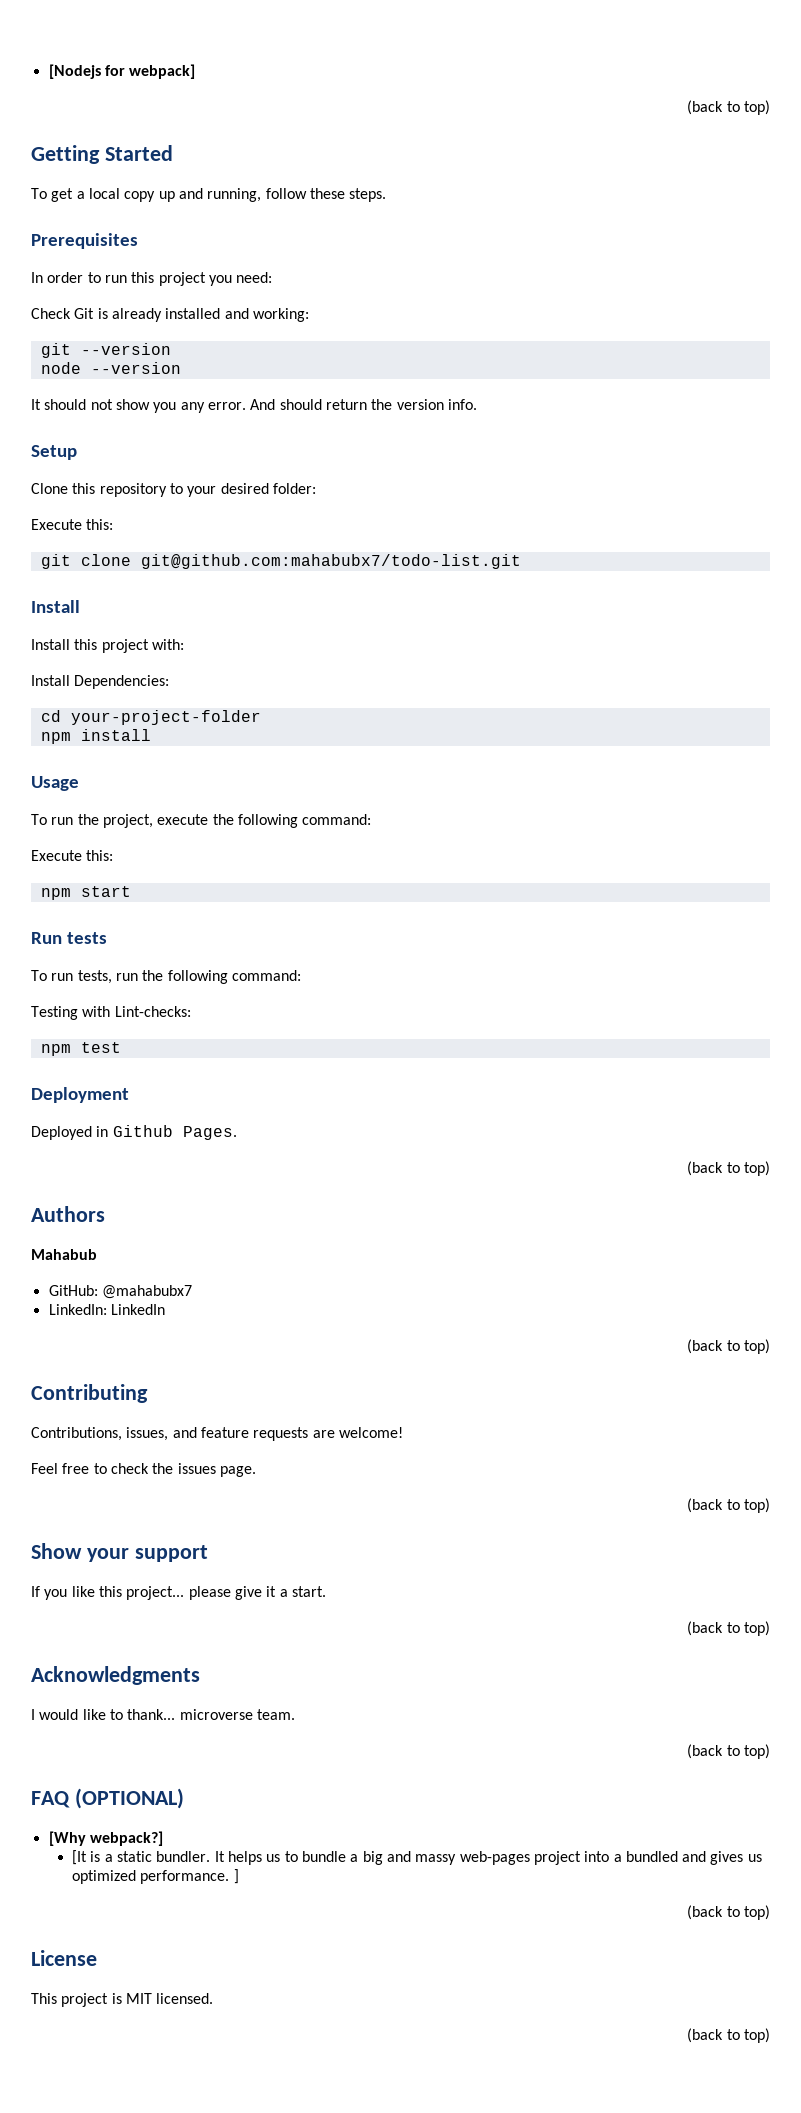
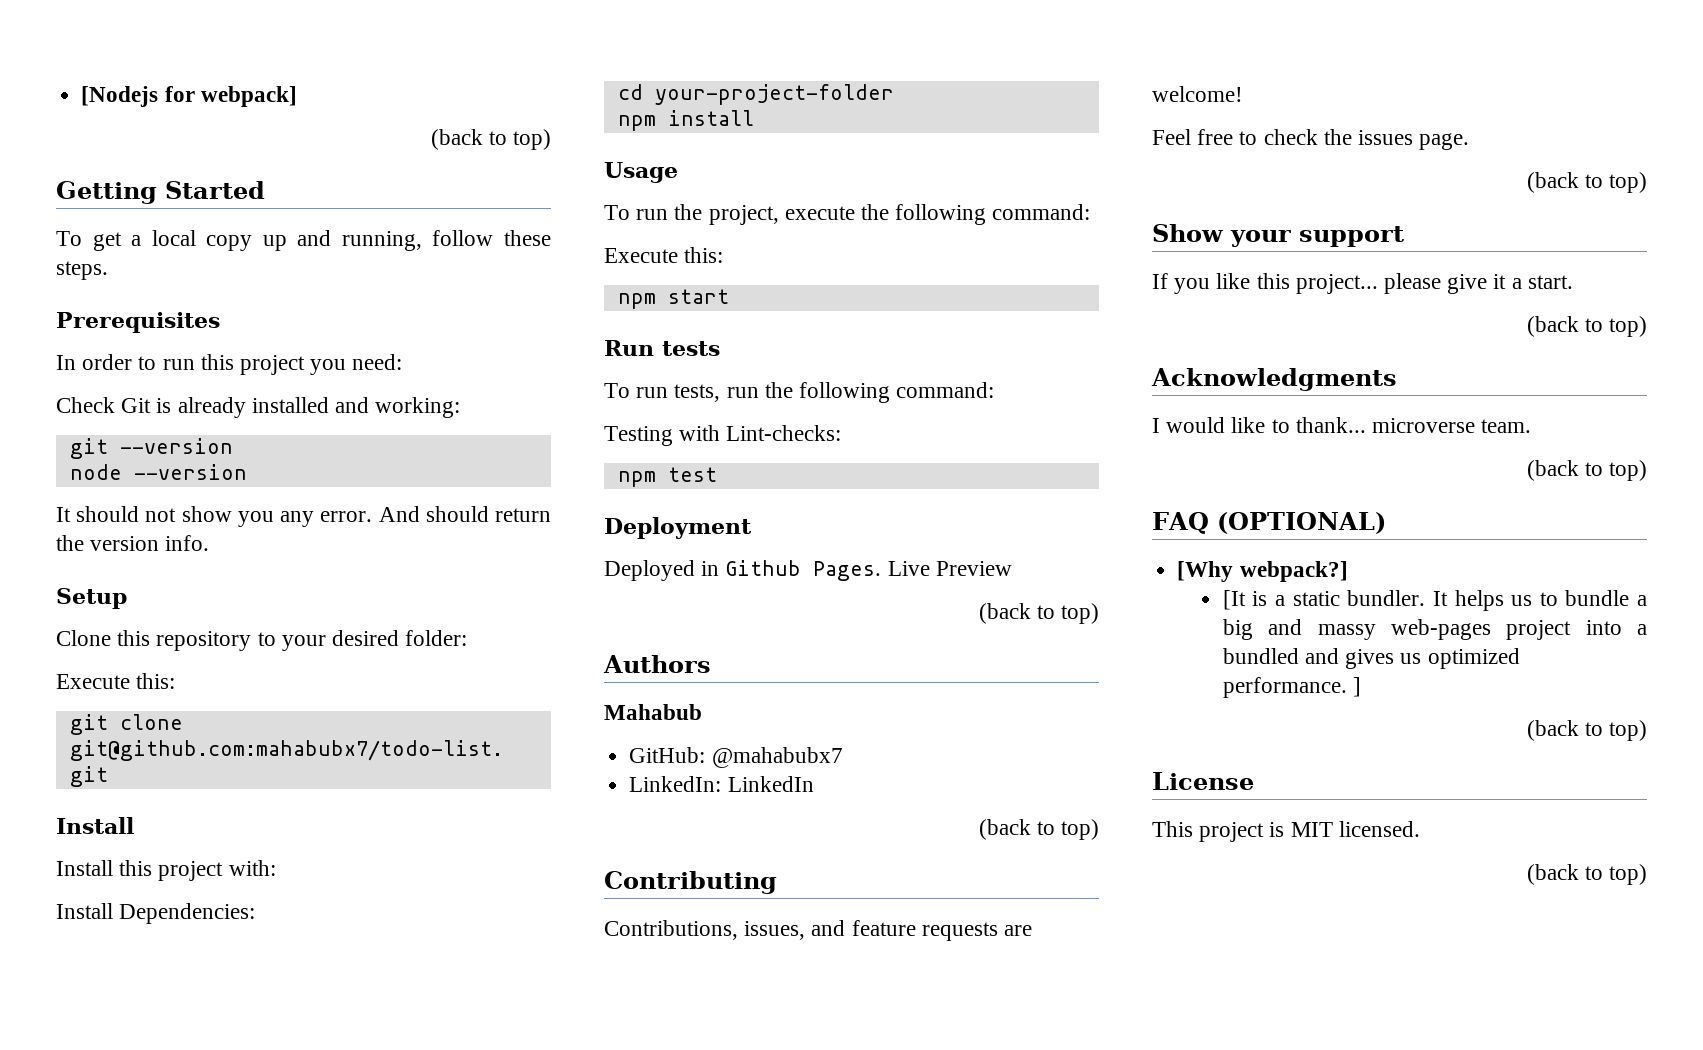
(237, 1133) none -> [887,561,1012,576] Live Preview

